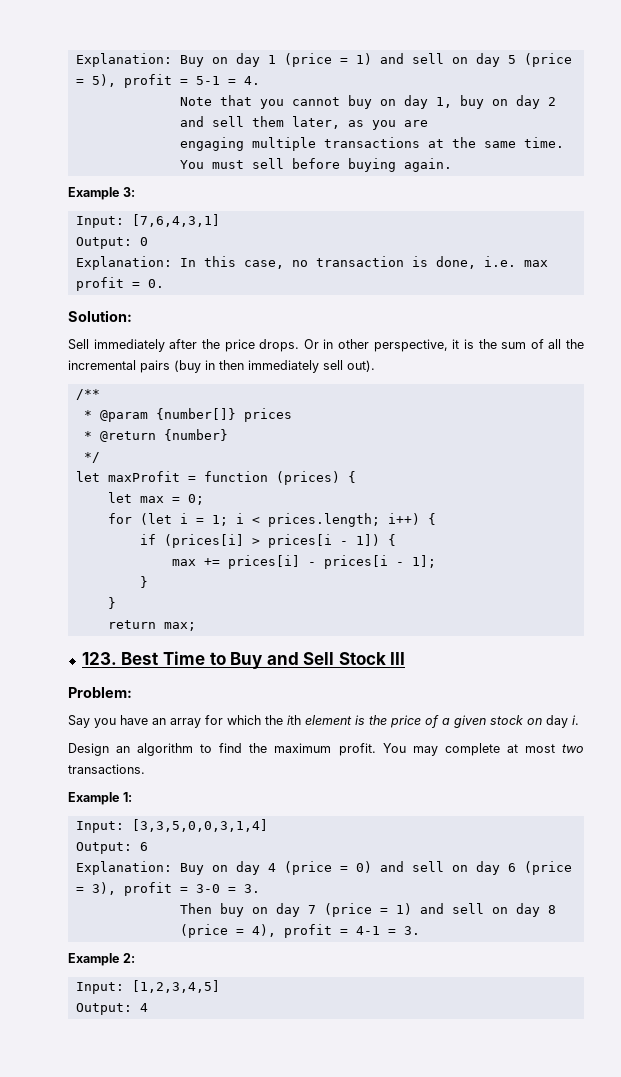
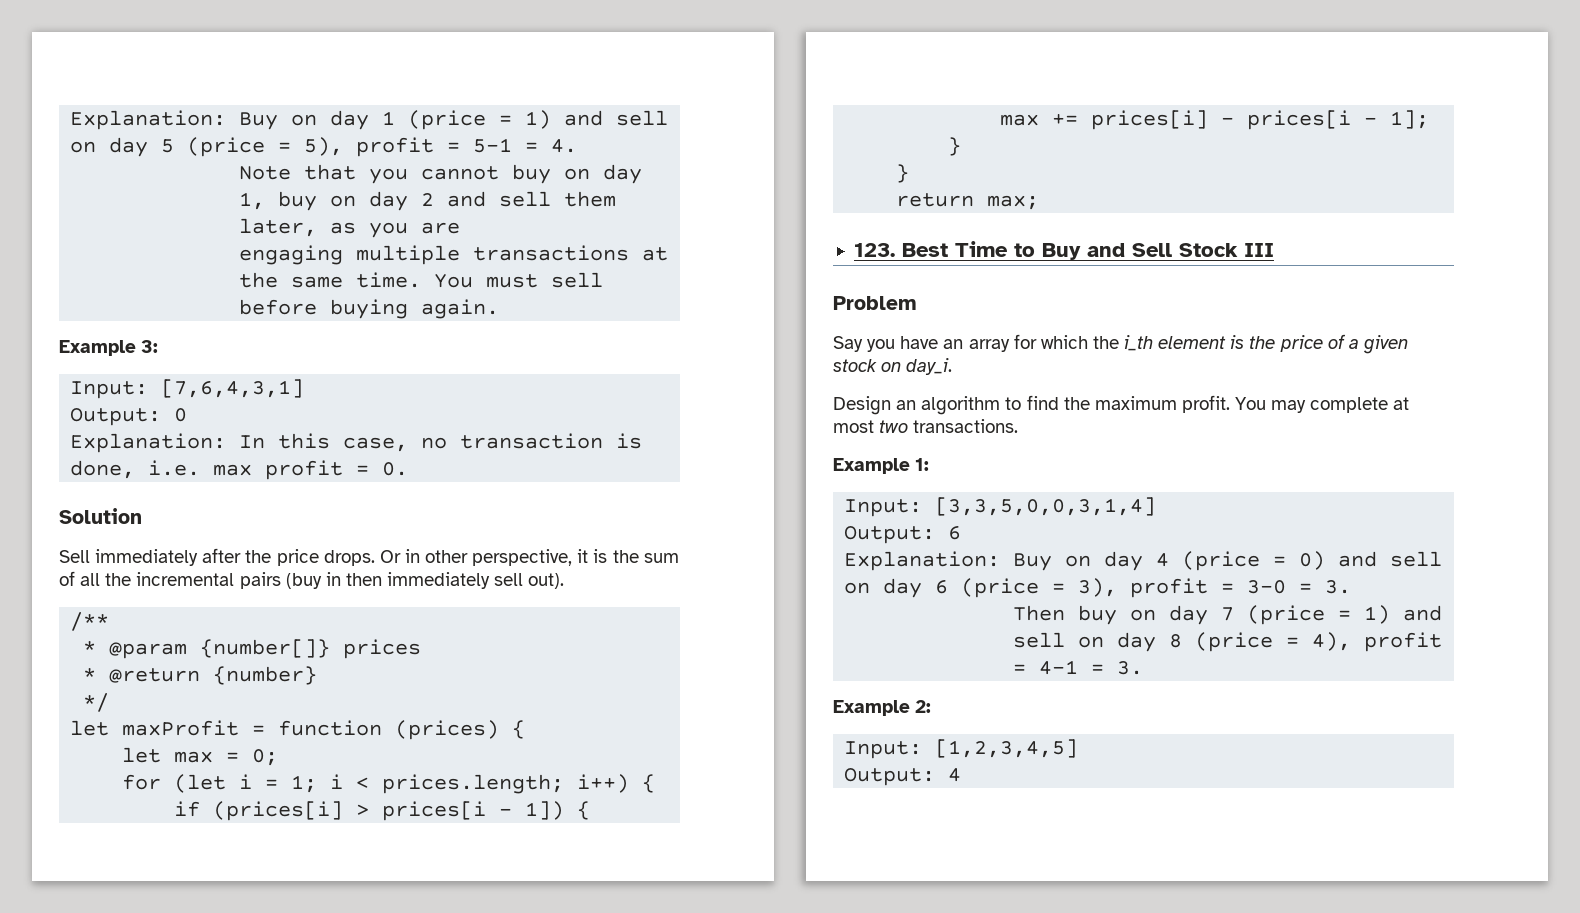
[68,310,132,322] Solution: -> [59,508,142,524] Solution
[68,687,132,698] Problem: -> [833,296,917,310] Problem
[287,715,301,725] ith -> [1124,335,1154,351] i_th
[546,715,579,728] day i. -> [906,358,953,375] day_i.

